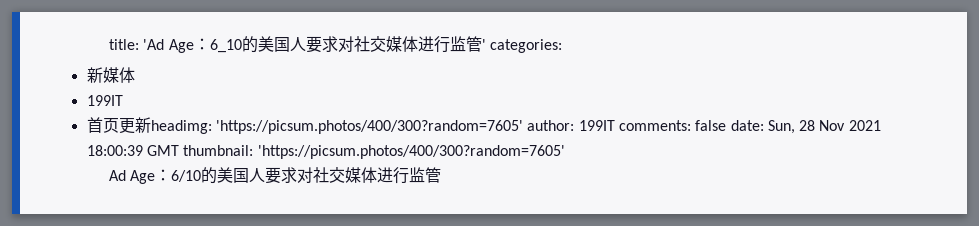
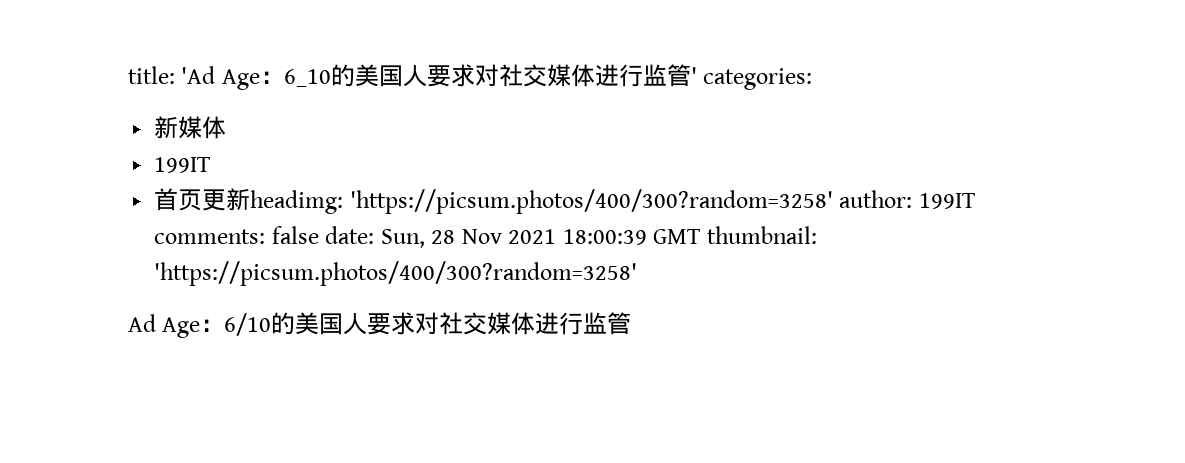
[215,120,523,134] 'https://picsum.photos/400/300?random=7605' -> [349,189,833,214] 'https://picsum.photos/400/300?random=3258'
[257,145,565,159] 'https://picsum.photos/400/300?random=7605' -> [154,261,638,286] 'https://picsum.photos/400/300?random=3258'

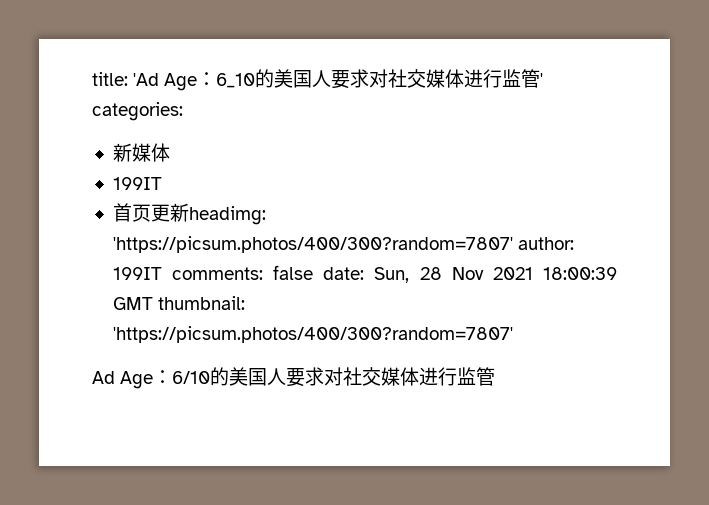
[349,189,833,214] 'https://picsum.photos/400/300?random=3258' -> [112,236,513,253] 'https://picsum.photos/400/300?random=7807'
[154,261,638,286] 'https://picsum.photos/400/300?random=3258' -> [112,326,513,343] 'https://picsum.photos/400/300?random=7807'

